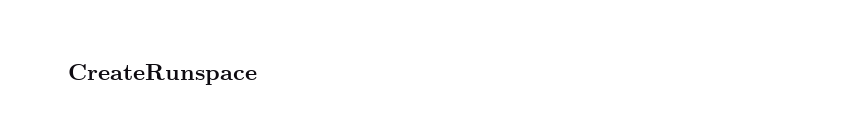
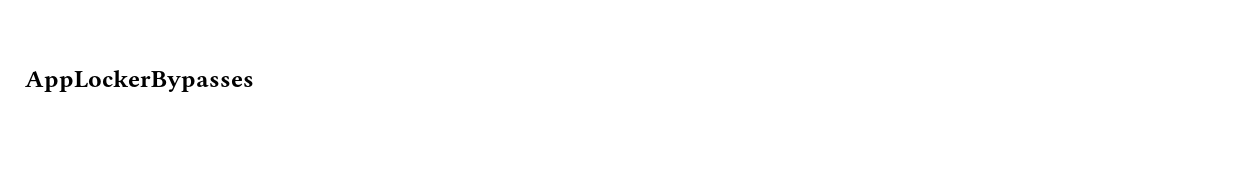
[68,64,257,85] CreateRunspace -> [25,70,254,92] AppLockerBypasses

